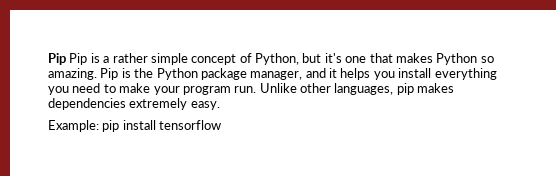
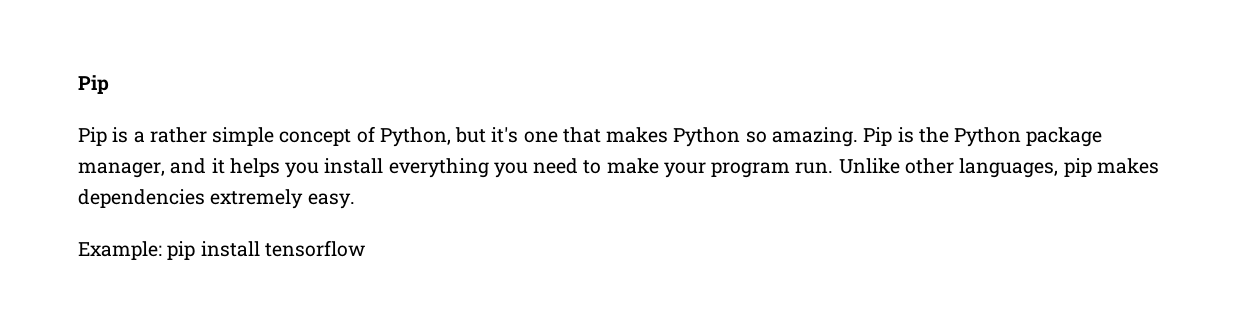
[48,53,66,65] Pip -> [78,75,109,94] Pip //

